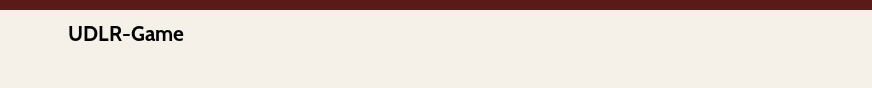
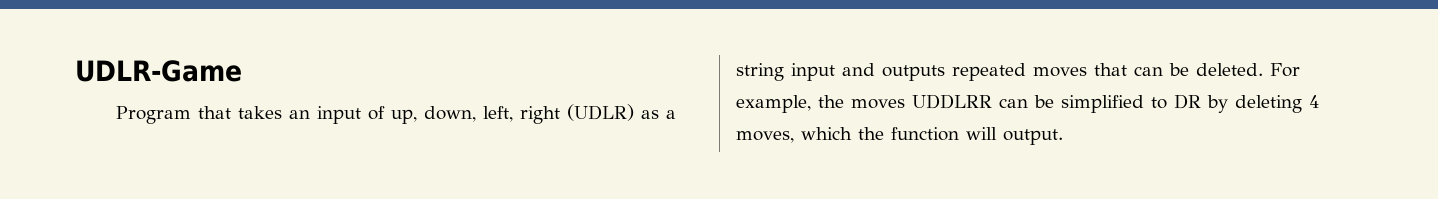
(184, 33) none -> [115,104,676,124] [736,63,1300,81] [736,94,1319,113] [736,127,1063,145] // Program that takes an input of up, down, left, right (UDLR) as a string input and outputs repeated moves that can be deleted. For example, the moves UDDLRR can be simplified to DR by deleting 4 moves, which the function will output.

